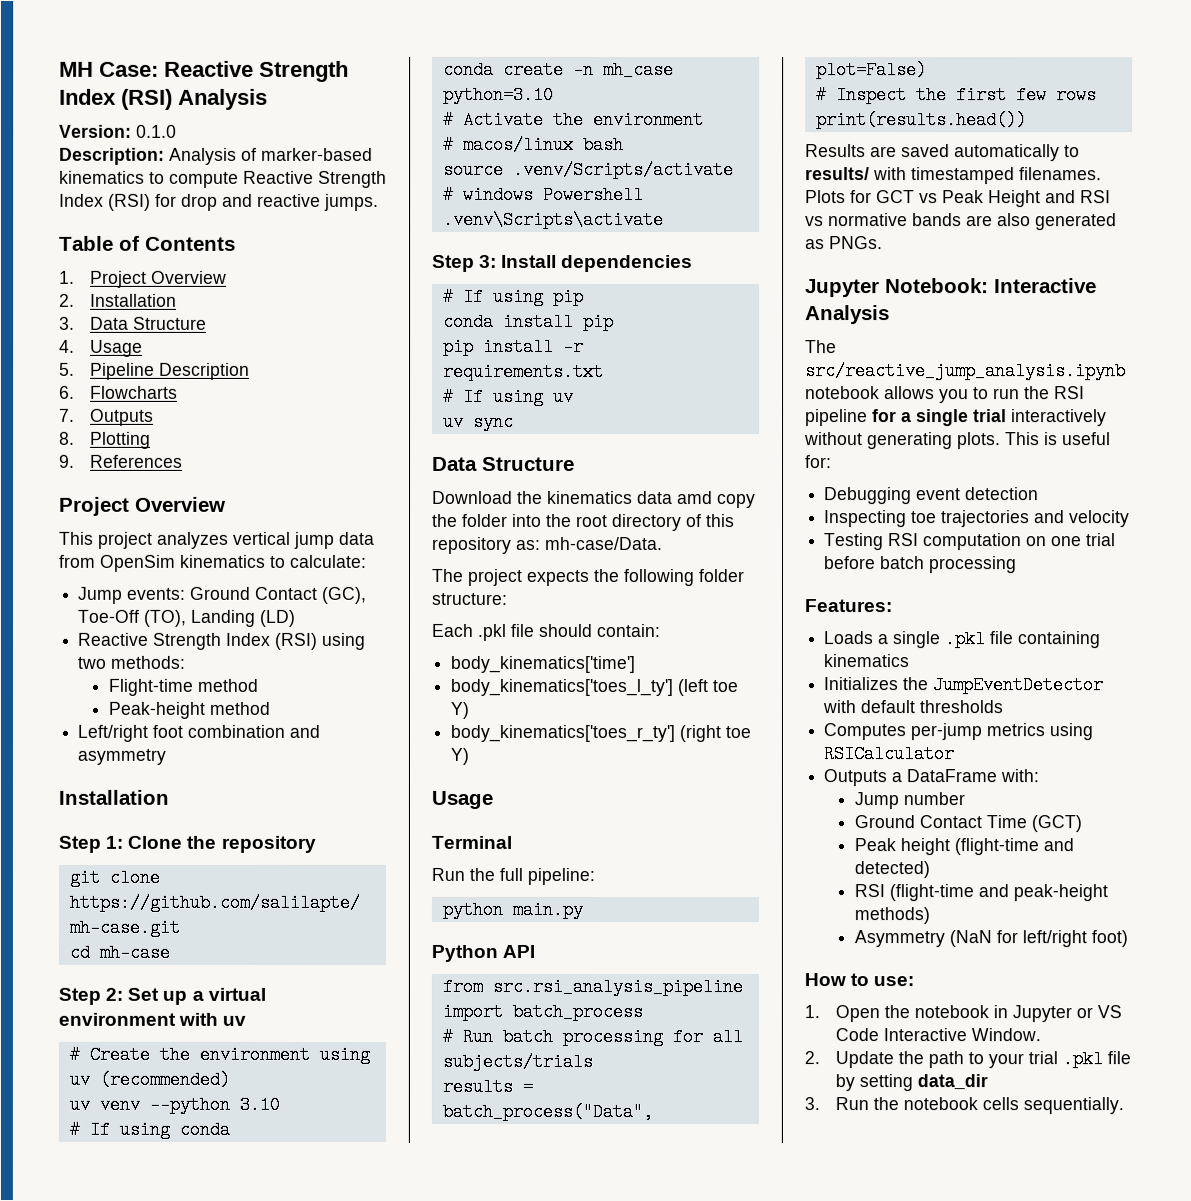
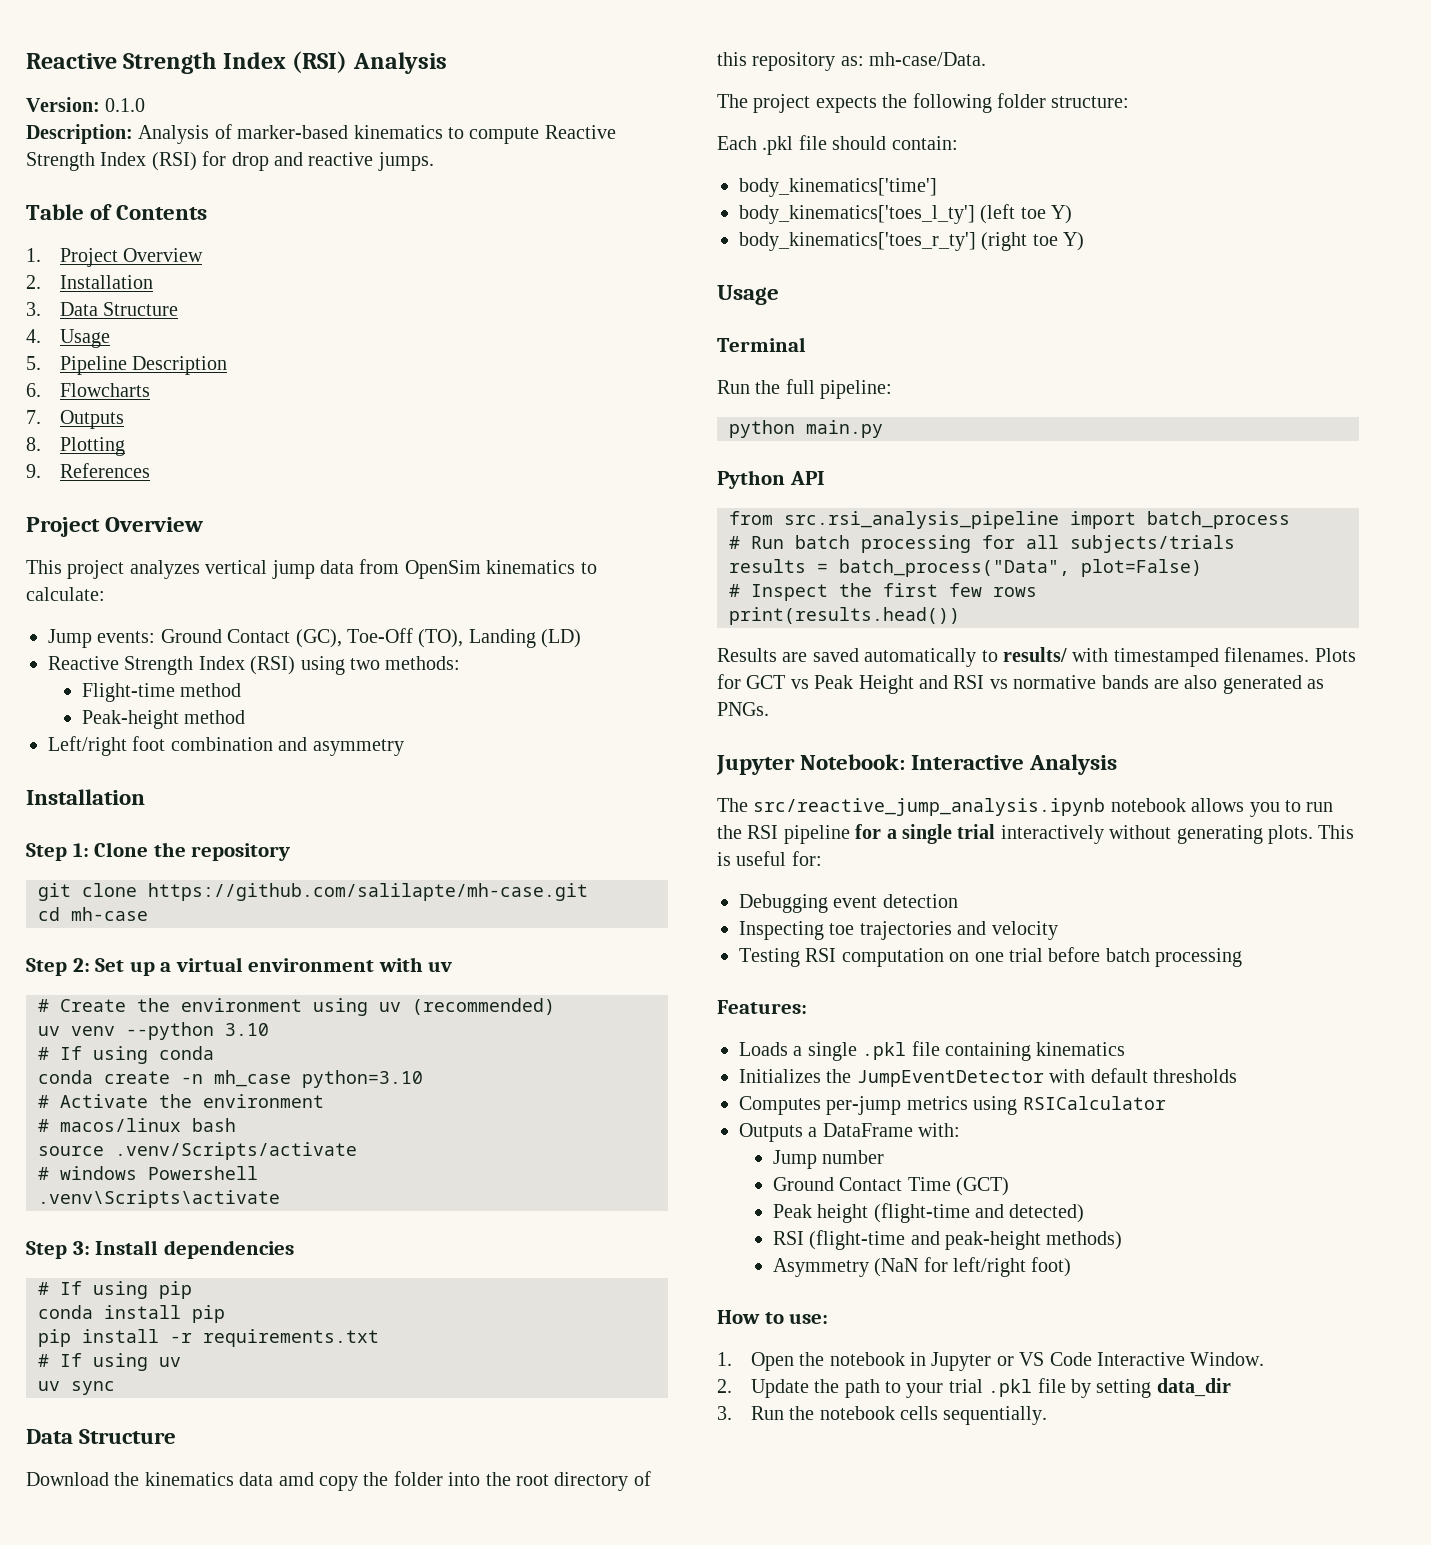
[59,61,159,77] MH Case: -> (26, 61) none

